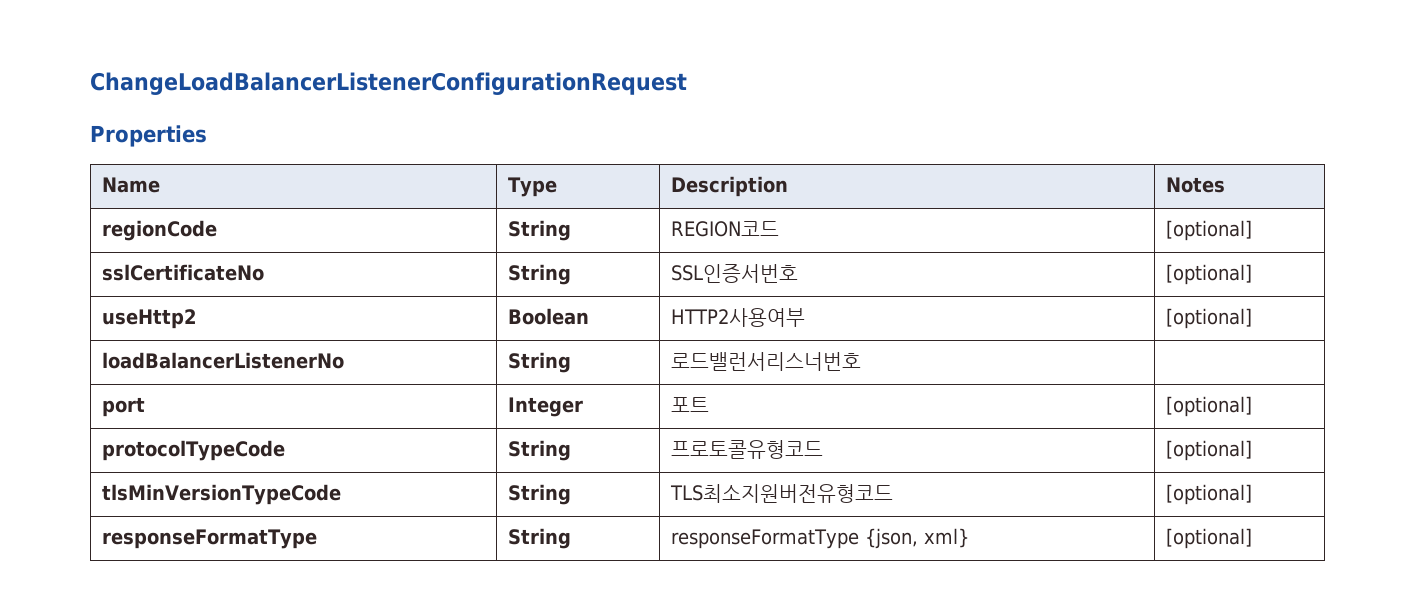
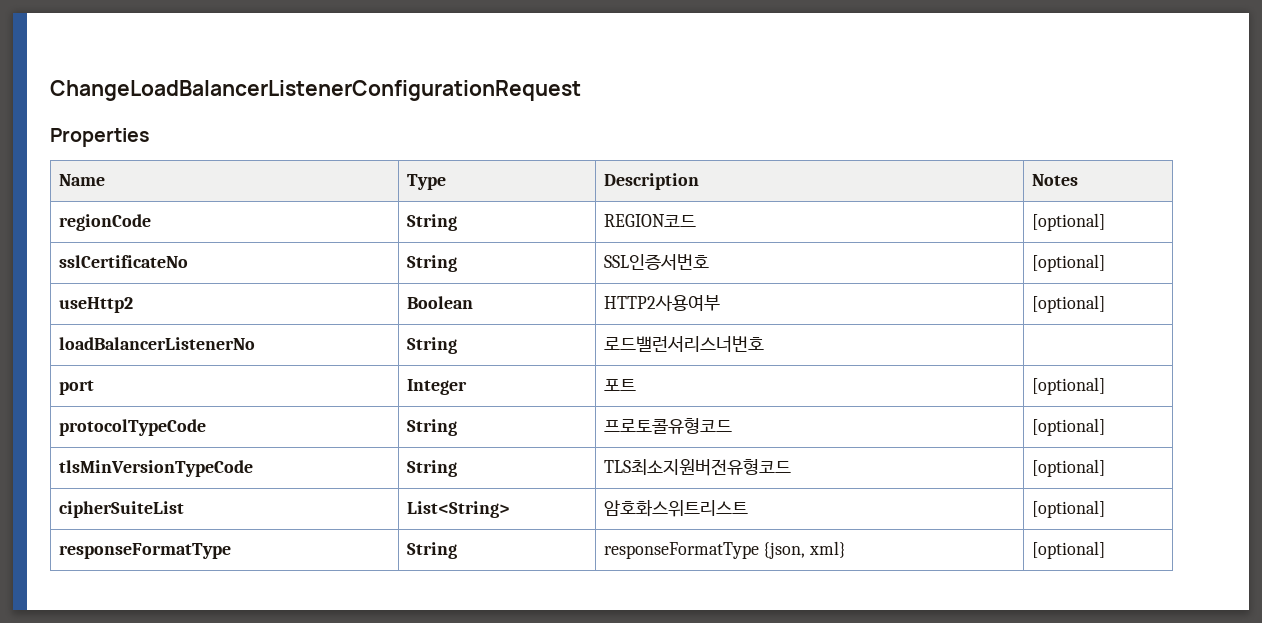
(1253, 494) none -> [58,501,184,518] [406,501,510,518] [603,499,748,517] [1031,500,1105,518] // cipherSuiteList | List<String> | 암호화스위트리스트 | [optional]

